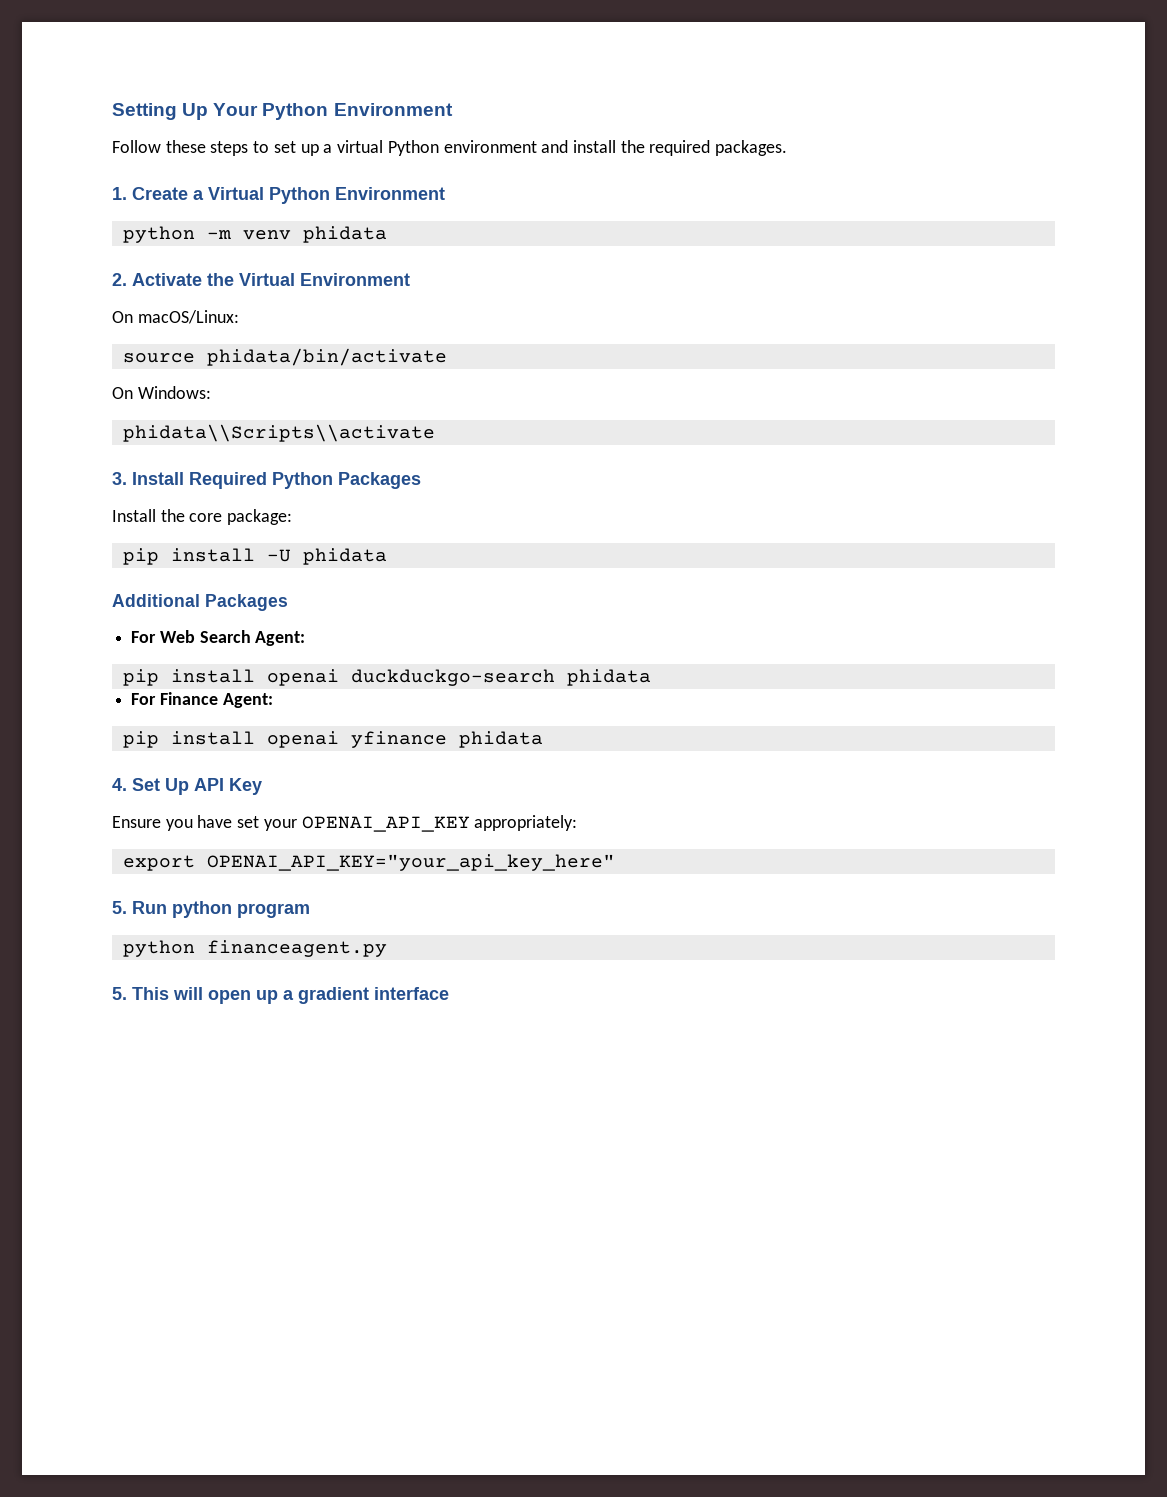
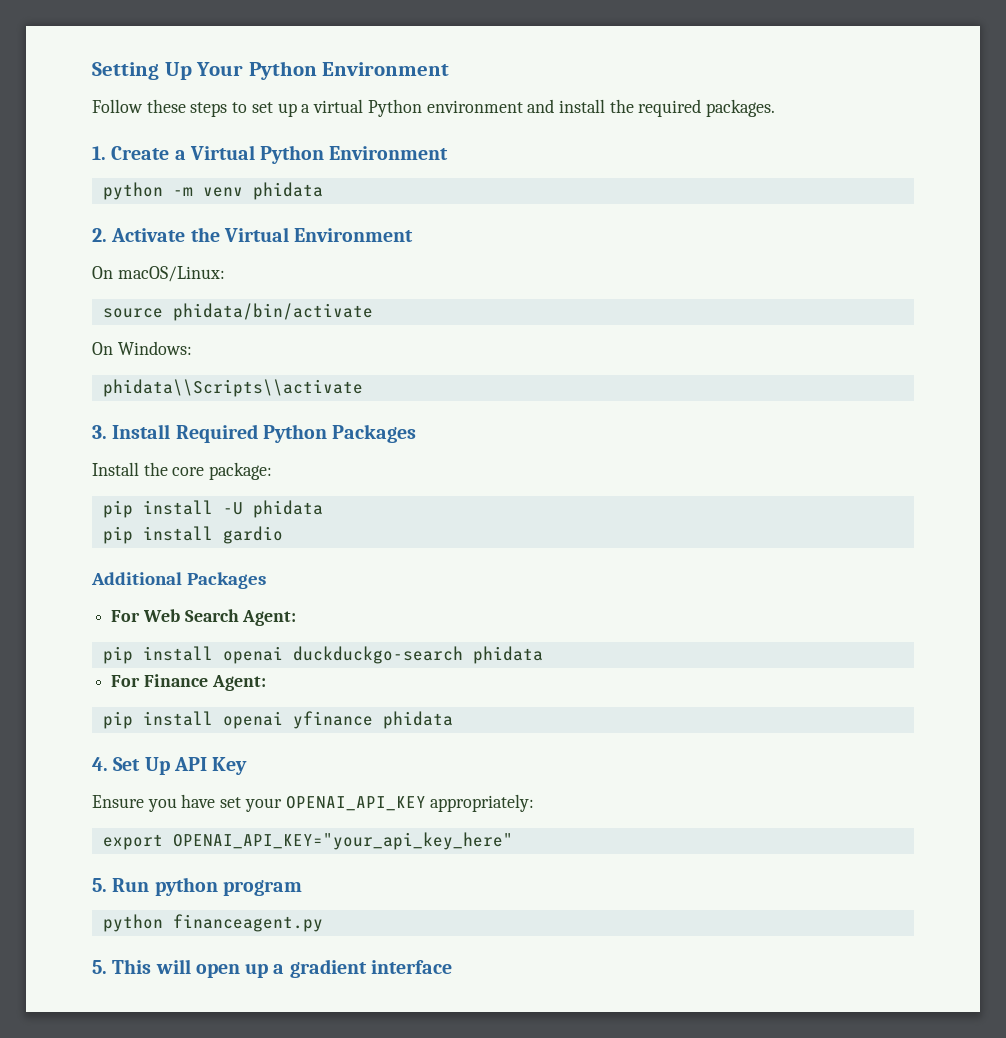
(387, 556) none -> [102,526,283,544] // pip install gardio

